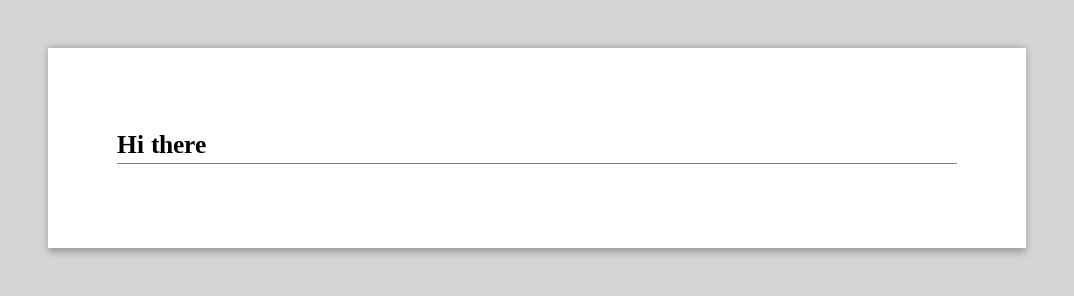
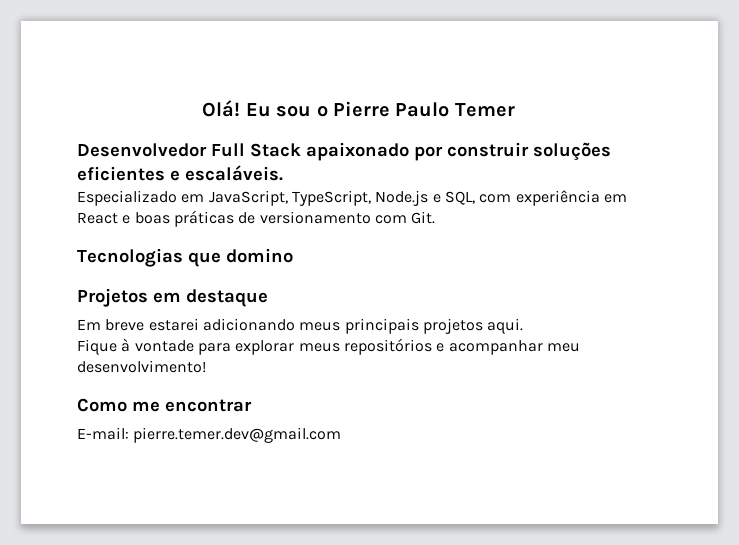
[117,135,206,153] Hi there -> [202,100,515,117] [77,142,611,161] [77,165,283,181] [77,190,627,206] [77,210,436,227] [77,248,293,267] [77,288,268,307] [77,318,524,334] [77,338,580,355] [77,360,206,373] [77,398,252,412] [77,427,342,443] Olá! Eu sou o Pierre Paulo Temer // Desenvolvedor Full Stack apaixonado por construir soluções eficientes e escaláveis. // Especializado em JavaScript, TypeScript, Node.js e SQL, com experiência em React e boas práticas de versionamento com Git. // Tecnologias que domino // Projetos em destaque // Em breve estarei adicionando meus principais projetos aqui. // Fique à vontade para explorar meus repositórios e acompanhar meu desenvolvimento! // Como me encontrar // E-mail: pierre.temer.dev@gmail.com

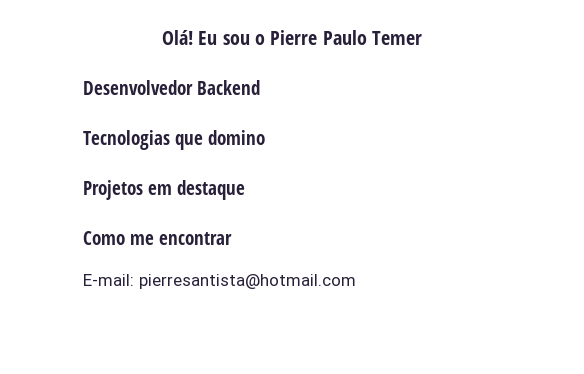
[211,142,611,161] [77,165,283,181] [77,190,627,206] [77,210,436,227] Full Stack apaixonado por construir soluções eficientes e escaláveis. // Especializado em JavaScript, TypeScript, Node.js e SQL, com experiência em React e boas práticas de versionamento com Git. -> [197,80,260,95] Backend
[77,318,524,334] [77,338,580,355] [77,360,206,373] // Em breve estarei adicionando meus principais projetos aqui. // Fique à vontade para explorar meus repositórios e acompanhar meu desenvolvimento! -> (245, 190) none
[133,427,342,443] pierre.temer.dev@gmail.com -> [138,274,356,289] pierresantista@hotmail.com

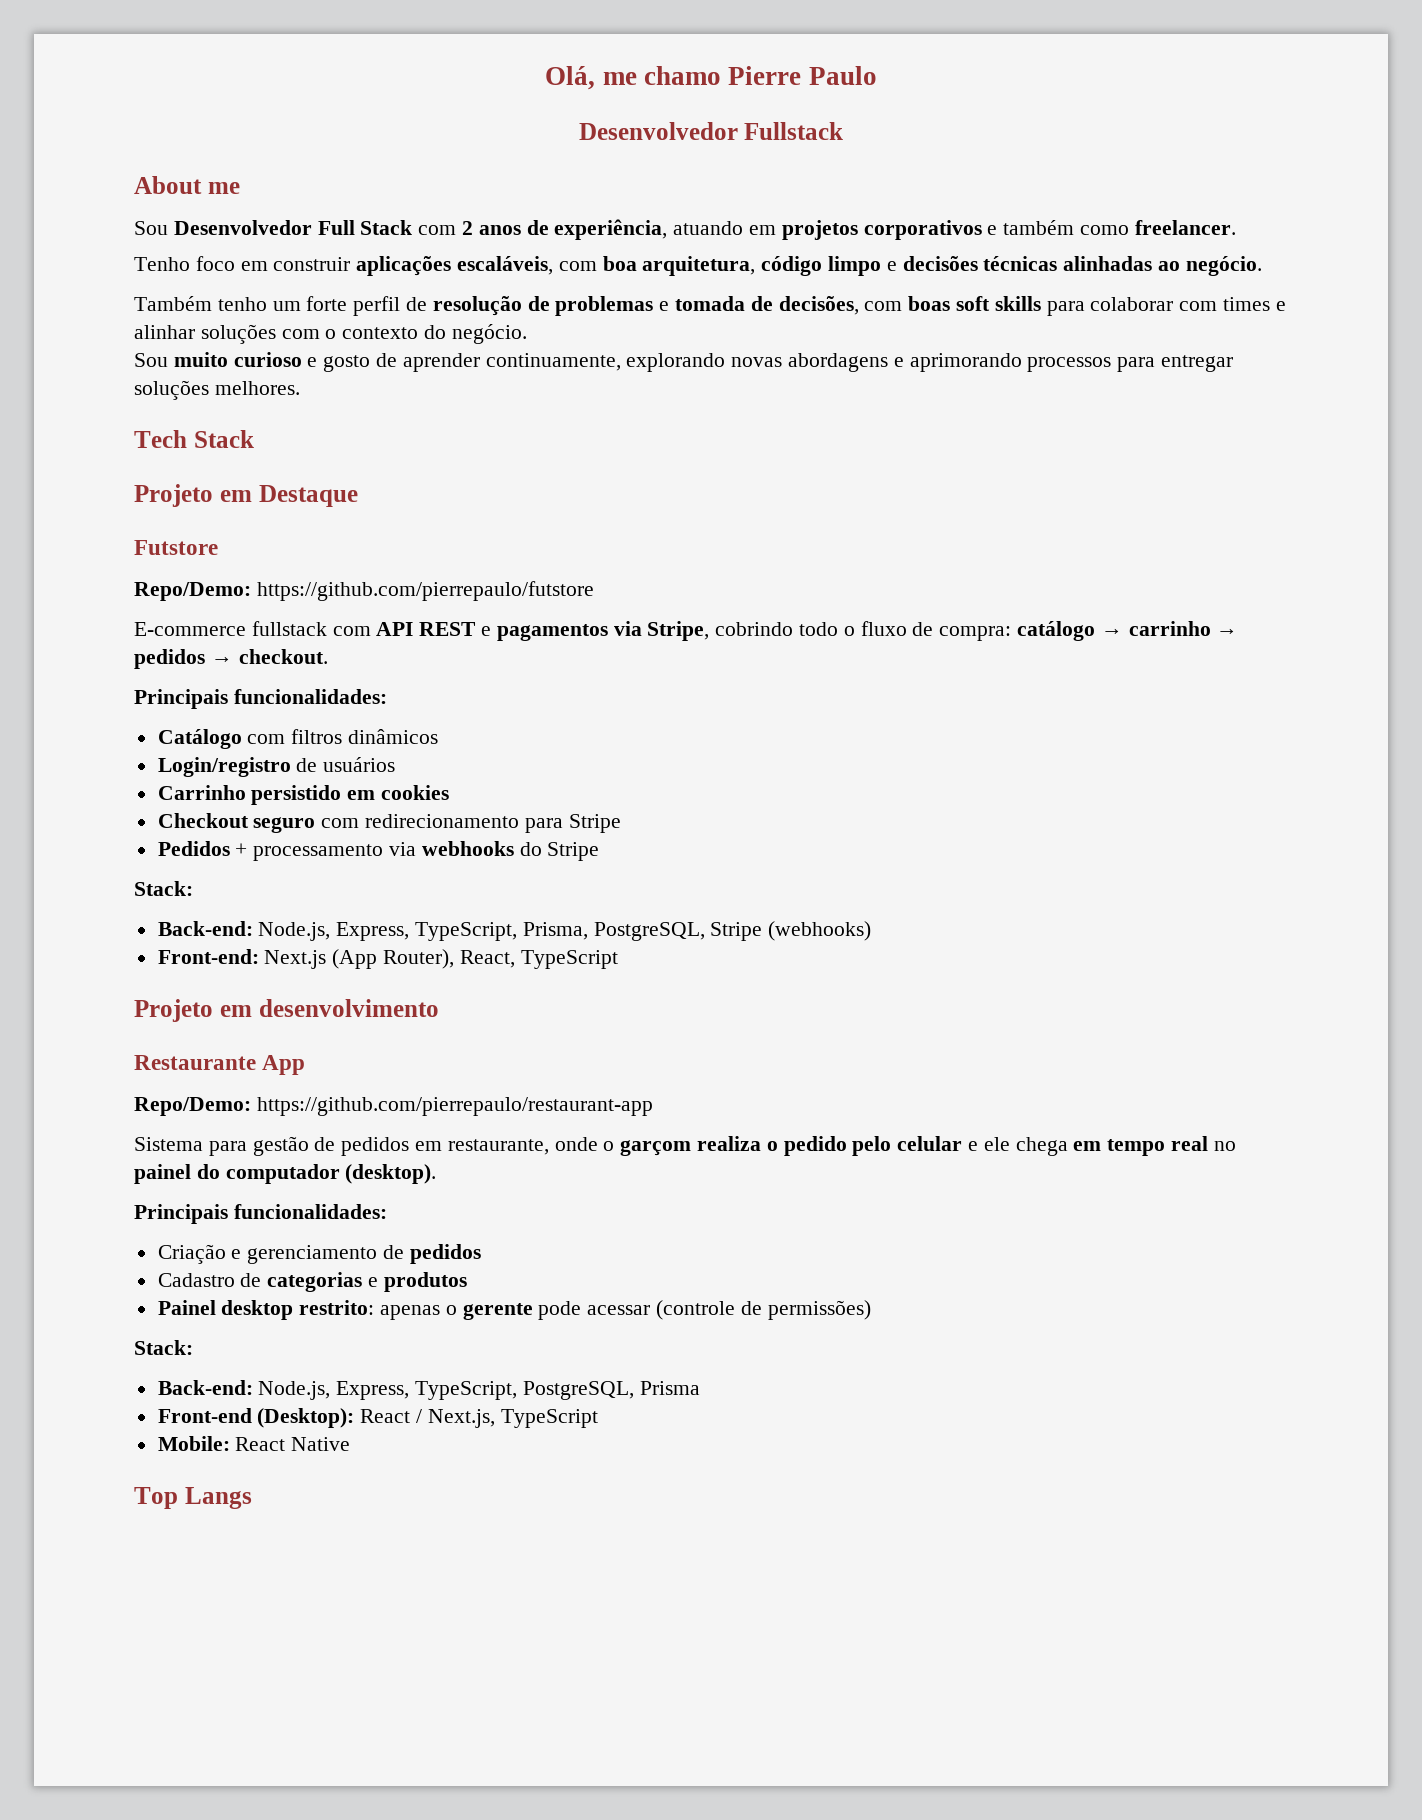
[162,30,266,45] Olá! Eu sou o -> [545,66,721,90] Olá, me chamo
[371,31,422,45] [83,80,260,95] [83,130,265,150] [83,180,245,200] [83,231,232,245] [83,274,356,289] Temer // Desenvolvedor Backend // Tecnologias que domino // Projetos em destaque // Como me encontrar // E-mail: pierresantista@hotmail.com -> [578,122,844,140] [134,176,240,194] [134,219,1236,240] [134,256,1262,276] [134,296,1286,316] [134,324,527,344] [134,352,1234,372] [134,380,300,400] [134,430,254,448] [134,484,358,507] [134,540,218,555] [134,581,594,601] [134,621,1239,641] [134,649,328,669] [134,689,387,709] [157,729,439,749] [157,757,396,777] [157,785,450,805] [157,813,621,833] [157,841,600,861] [134,881,193,896] [157,921,872,941] [157,949,618,969] [134,999,439,1022] [134,1055,306,1075] [134,1097,653,1116] [134,1136,1236,1156] [134,1164,437,1184] [134,1204,387,1224] [157,1244,481,1264] [157,1272,467,1292] [157,1300,871,1320] [134,1340,193,1355] [157,1380,700,1400] [157,1408,598,1428] [157,1436,351,1451] [134,1487,252,1509] // Desenvolvedor Fullstack // About me // Sou Desenvolvedor Full Stack com 2 anos de experiência, atuando em projetos corporativos e também como freelancer. // Tenho foco em construir aplicações escaláveis, com boa arquitetura, código limpo e decisões técnicas alinhadas ao negócio. // Também tenho um forte perfil de resolução de problemas e tomada de decisões, com boas soft skills para colaborar com times e alinhar soluções com o contexto do negócio. // Sou muito curioso e gosto de aprender continuamente, explorando novas abordagens e aprimorando processos para entregar soluções melhores. // Tech Stack // Projeto em Destaque // Futstore // Repo/Demo: https://github.com/pierrepaulo/futstore // E-commerce fullstack com API REST e pagamentos via Stripe, cobrindo todo o fluxo de compra: catálogo → carrinho → pedidos → checkout. // Principais funcionalidades: // Catálogo com filtros dinâmicos // Login/registro de usuários // Carrinho persistido em cookies // Checkout seguro com redirecionamento para Stripe // Pedidos + processamento via webhooks do Stripe // Stack: // Back-end: Node.js, Express, TypeScript, Prisma, PostgreSQL, Stripe (webhooks) // Front-end: Next.js (App Router), React, TypeScript // Projeto em desenvolvimento // Restaurante App // Repo/Demo: https://github.com/pierrepaulo/restaurant-app // Sistema para gestão de pedidos em restaurante, onde o garçom realiza o pedido pelo celular e ele chega em tempo real no painel do computador (desktop). // Principais funcionalidades: // Criação e gerenciamento de pedidos // Cadastro de categorias e produtos // Painel desktop restrito: apenas o gerente pode acessar (controle de permissões) // Stack: // Back-end: Node.js, Express, TypeScript, PostgreSQL, Prisma // Front-end (Desktop): React / Next.js, TypeScript // Mobile: React Native // Top Langs

